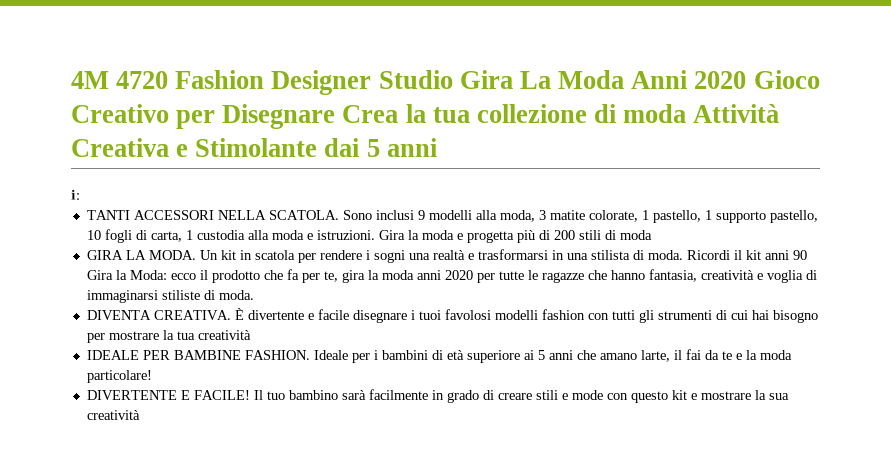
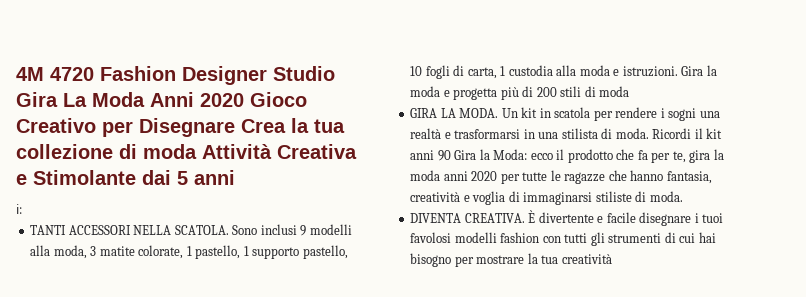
[86,349,792,363] [86,370,152,383] [86,389,789,403] [86,410,140,420] // IDEALE PER BAMBINE FASHION. Ideale per i bambini di età superiore ai 5 anni che amano larte, il fai da te e la moda particolare! // DIVERTENTE E FACILE! Il tuo bambino sarà facilmente in grado di creare stili e mode con questo kit e mostrare la sua creatività -> (612, 259) none

